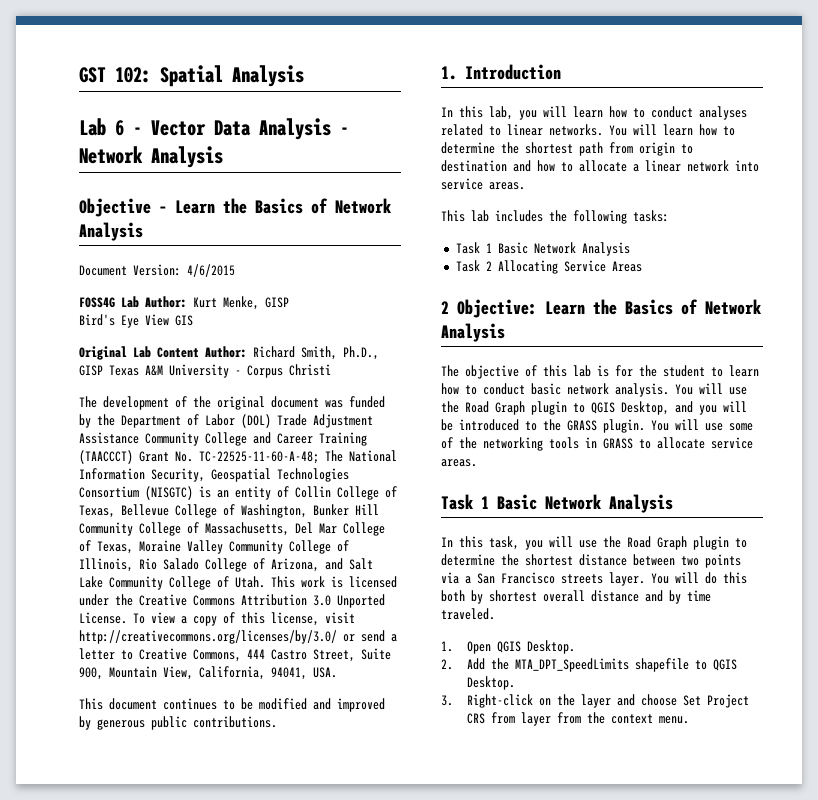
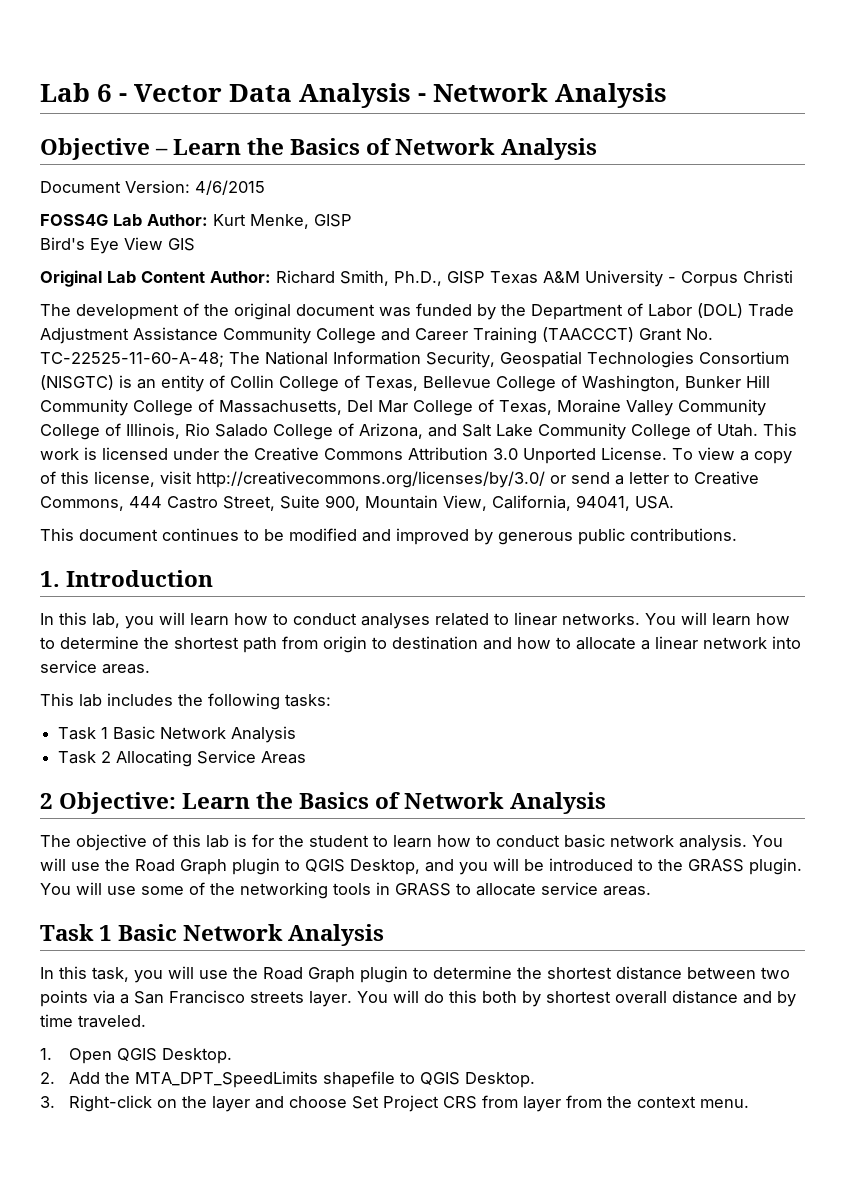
[79,65,304,87] GST 102: Spatial Analysis // -> (40, 92) none

